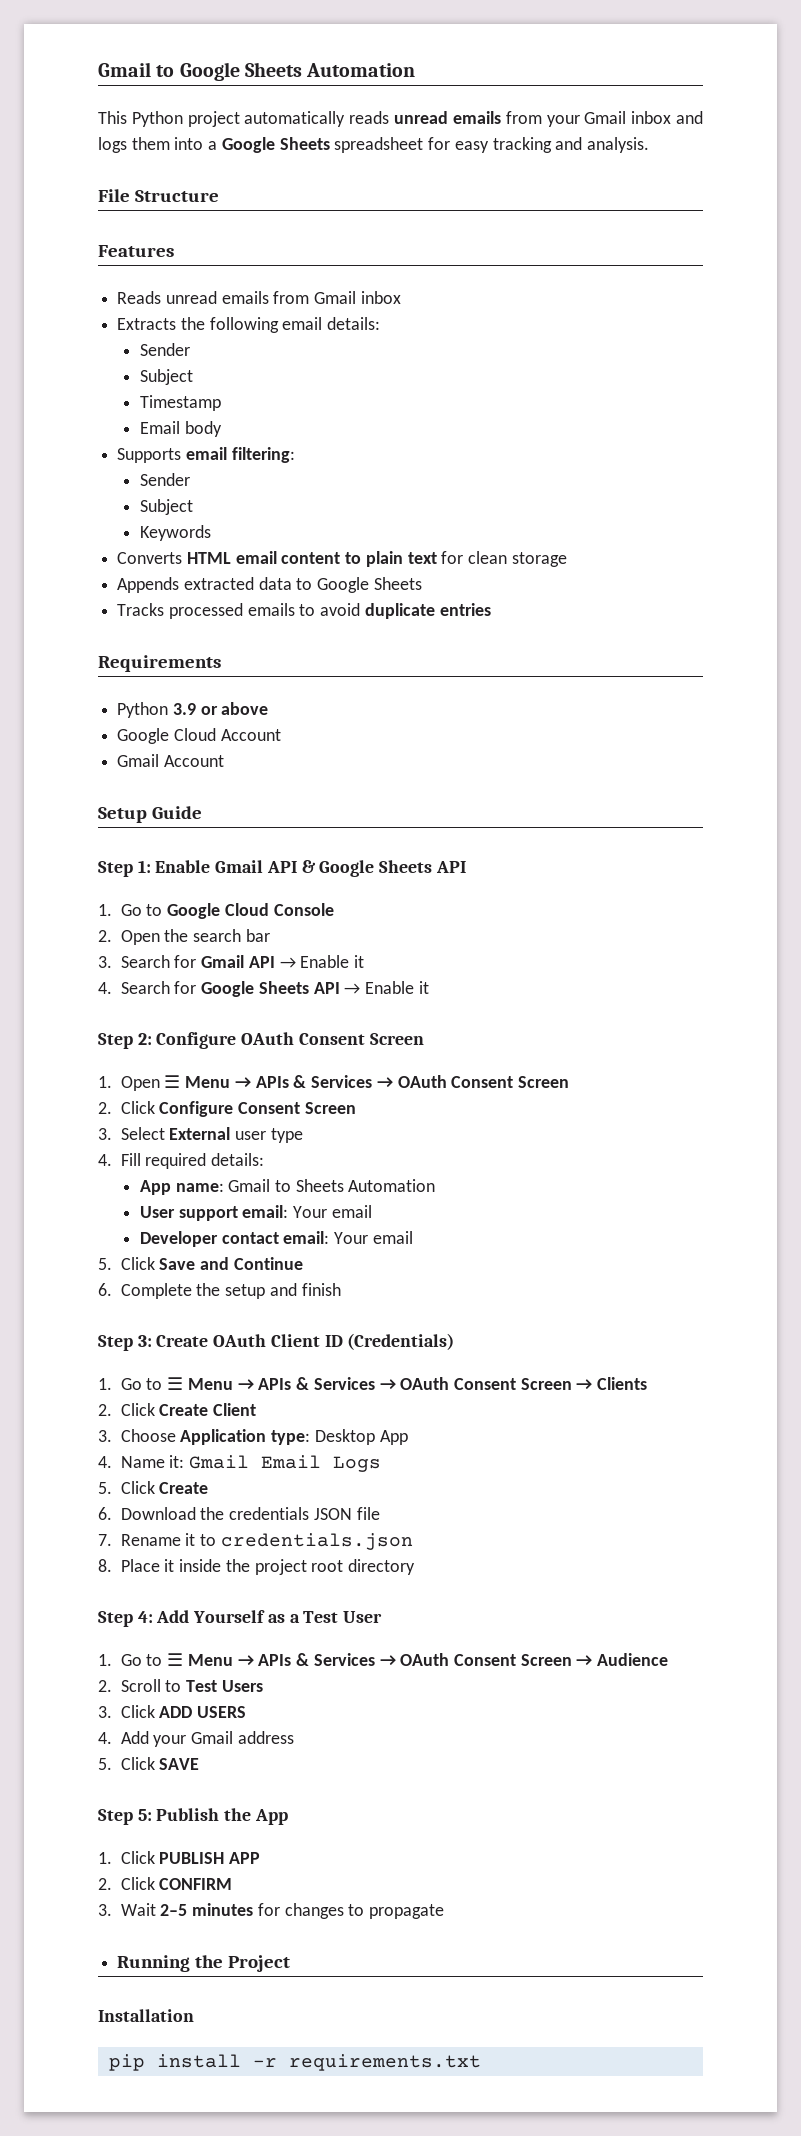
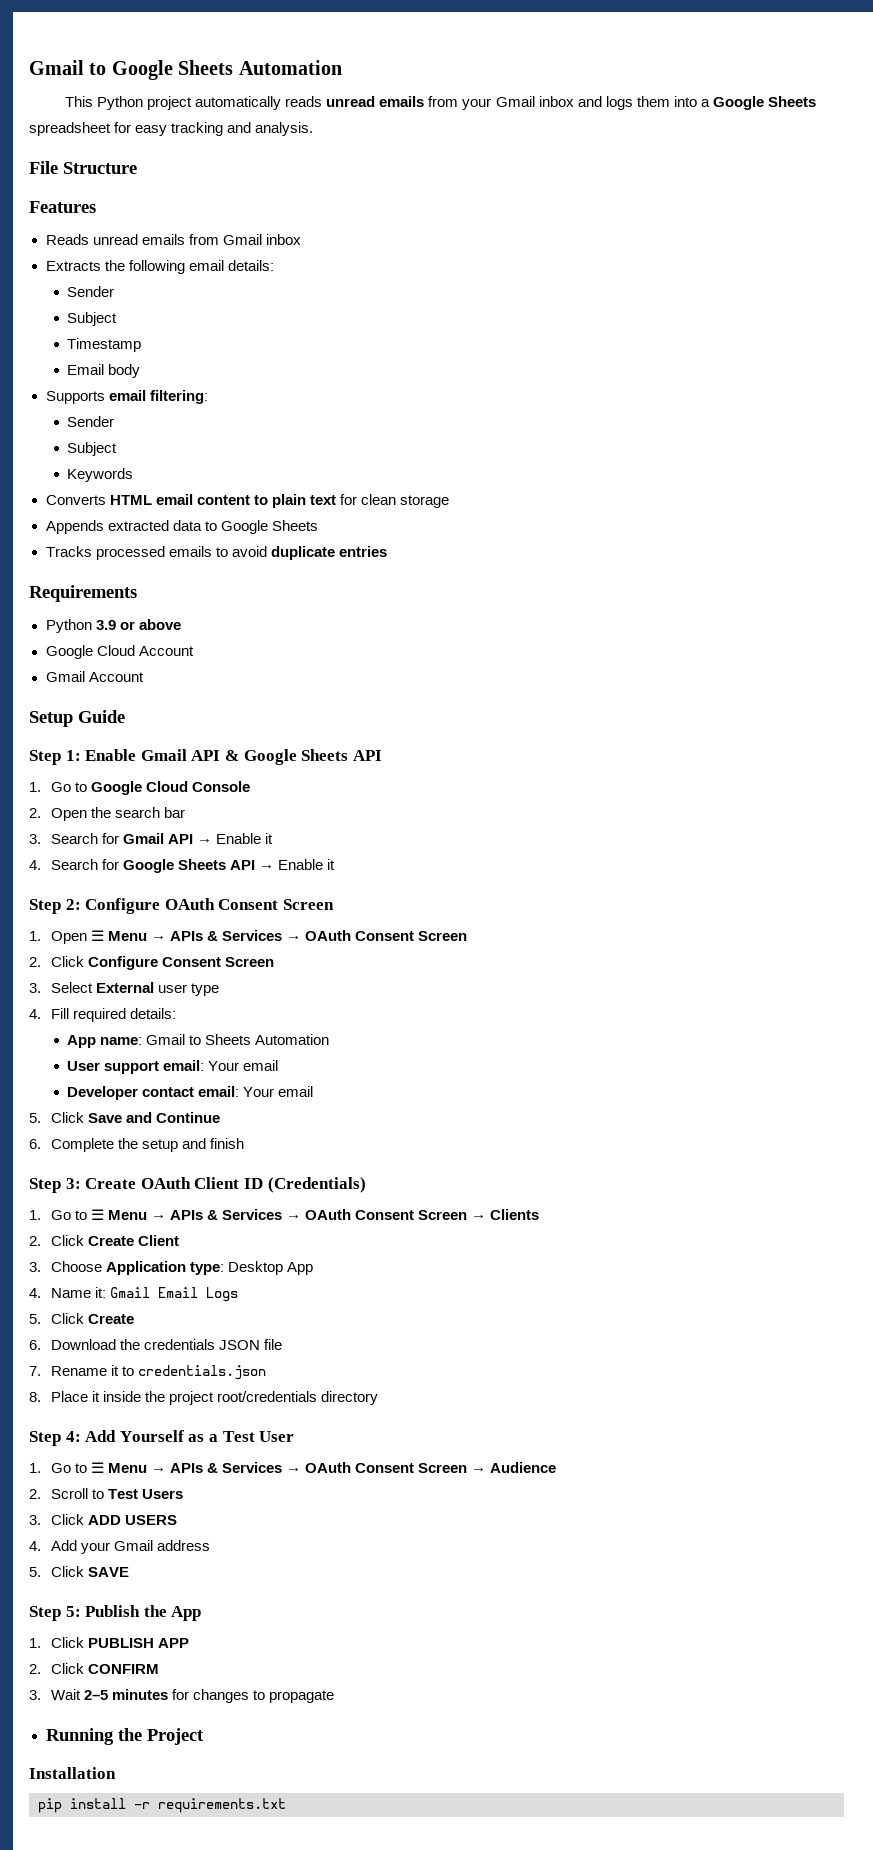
[311,1560,344,1572] root -> [216,1391,317,1402] root/credentials

